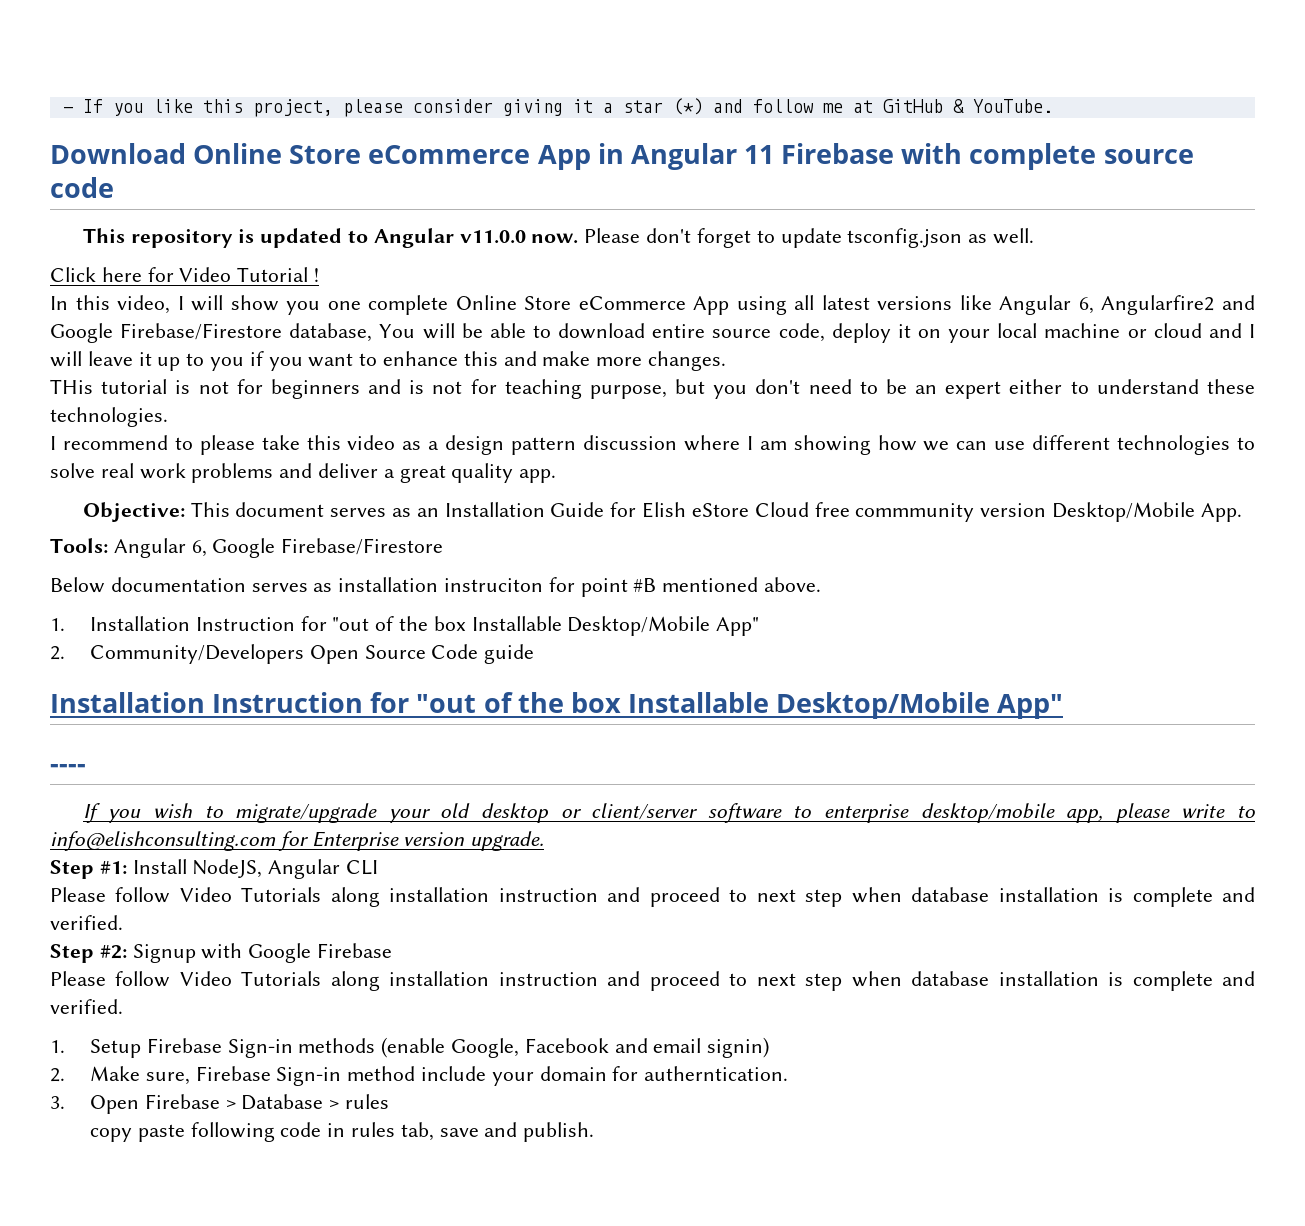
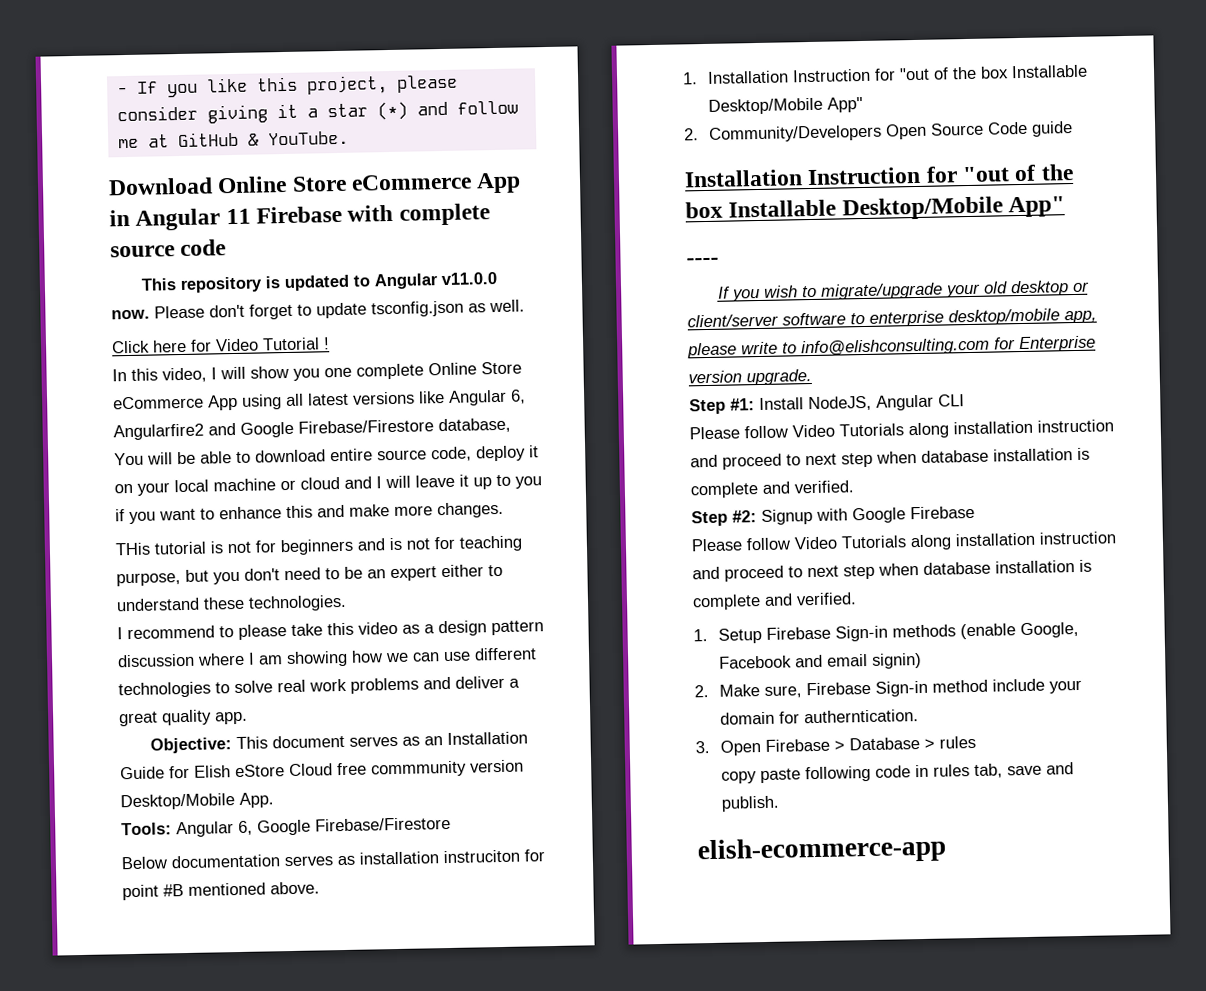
(595, 1132) none -> [697,835,947,866] // elish-ecommerce-app

